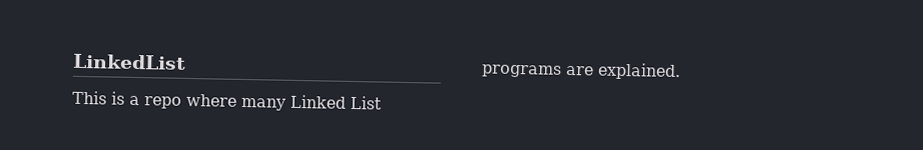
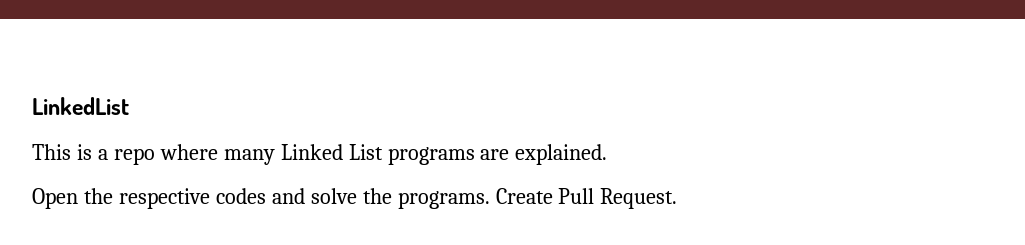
(681, 71) none -> [32,188,678,209] // Open the respective codes and solve the programs. Create Pull Request.

